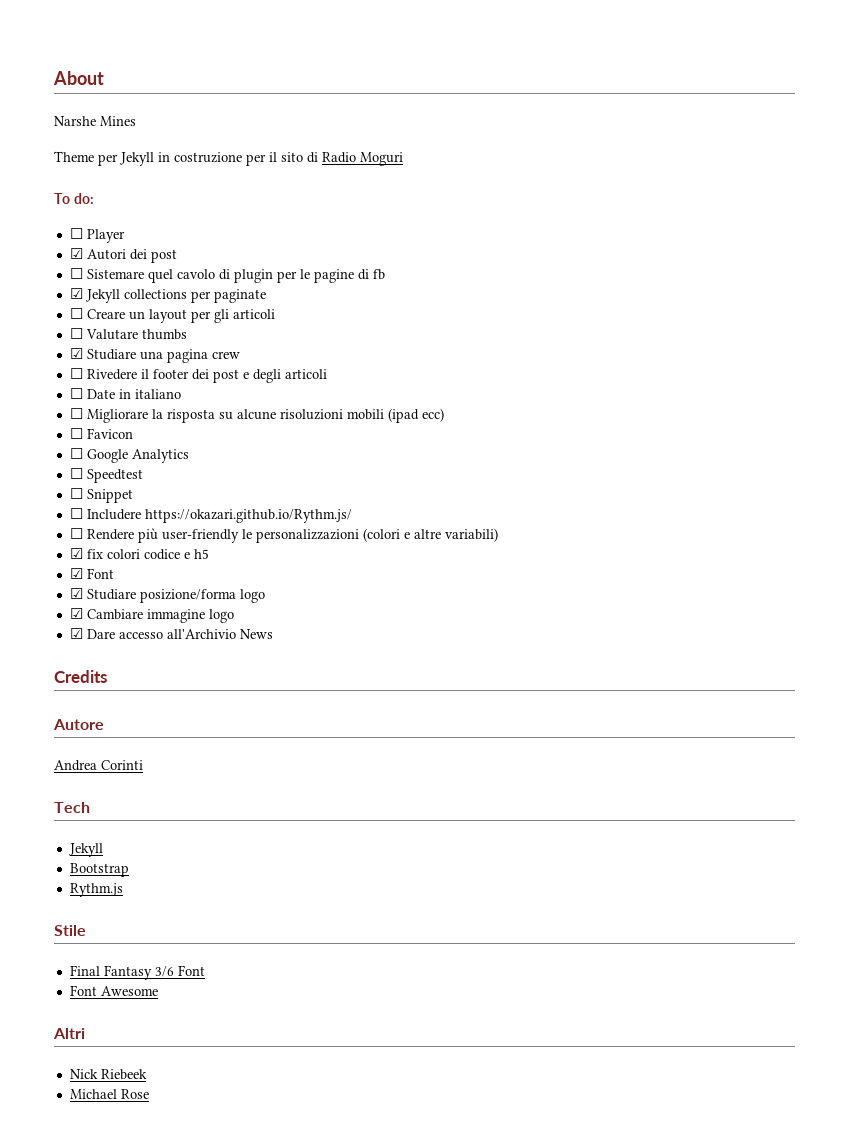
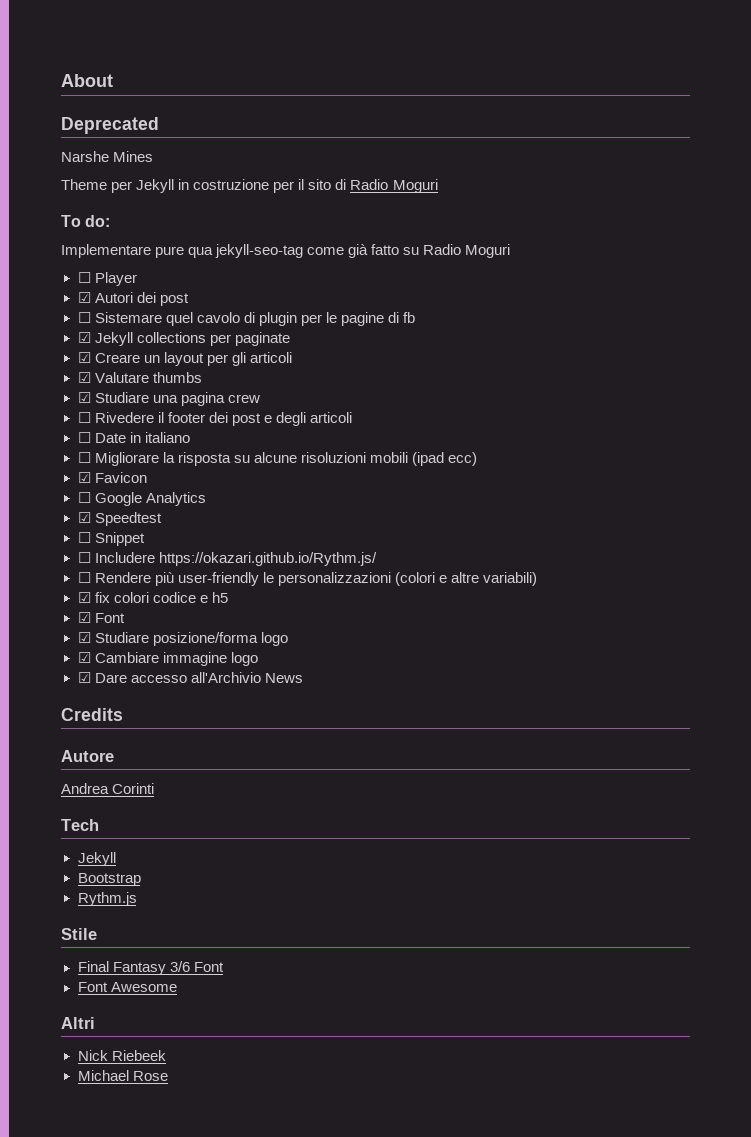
(104, 78) none -> [61,117,159,134] // Deprecated
(94, 198) none -> [61,244,511,258] // Implementare pure qua jekyll-seo-tag come già fatto su Radio Moguri
[69,308,83,319] ☐ -> [77,352,91,363] ☑
[69,328,83,339] ☐ -> [77,372,91,383] ☑
[69,428,83,439] ☐ -> [77,472,91,483] ☑
[69,468,83,479] ☐ -> [77,512,91,523] ☑

